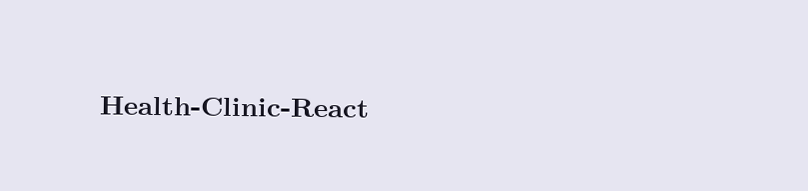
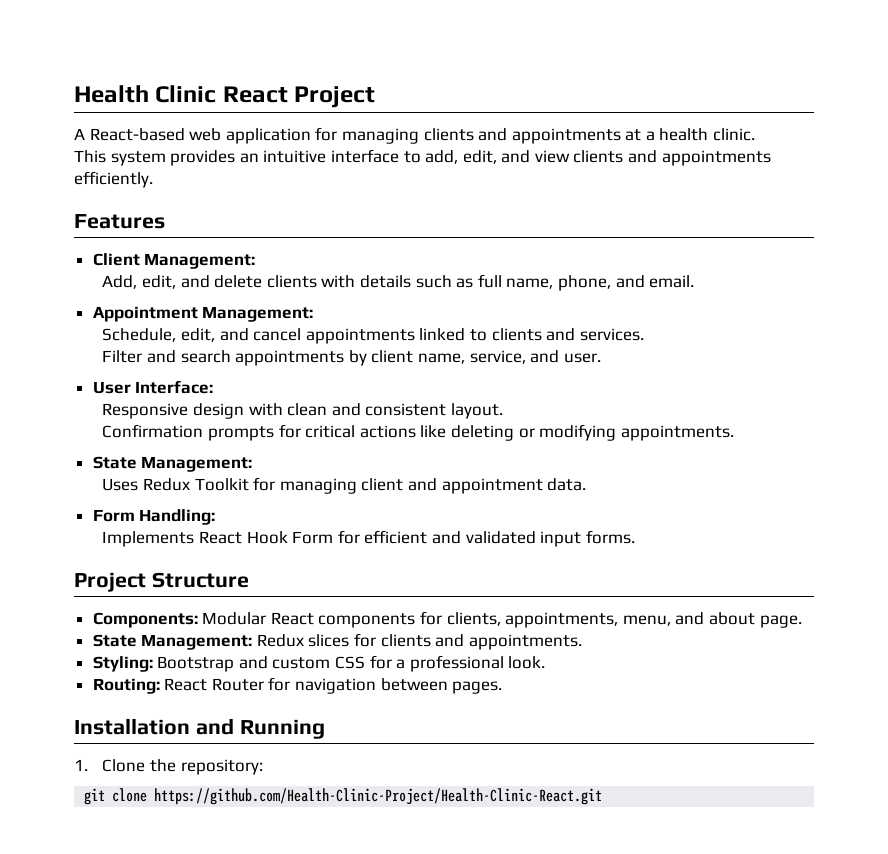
[99,96,369,118] Health-Clinic-React -> [74,85,376,108] [74,127,756,144] [74,149,771,166] [74,171,153,188] [74,214,165,229] [92,253,256,269] [102,274,695,291] [92,306,314,322] [102,328,644,344] [102,350,601,366] [92,380,214,394] [102,403,504,419] [102,424,734,441] [92,456,253,472] [102,477,587,494] [92,509,216,525] [102,530,635,547] [74,572,249,592] [92,611,802,628] [92,633,582,650] [92,655,546,672] [92,677,503,694] [74,718,325,739] [74,759,263,775] [84,788,603,805] Health Clinic React Project // A React-based web application for managing clients and appointments at a health clinic. // This system provides an intuitive interface to add, edit, and view clients and appointments efficiently. // Features // Client Management: // Add, edit, and delete clients with details such as full name, phone, and email. // Appointment Management: // Schedule, edit, and cancel appointments linked to clients and services. // Filter and search appointments by client name, service, and user. // User Interface: // Responsive design with clean and consistent layout. // Confirmation prompts for critical actions like deleting or modifying appointments. // State Management: // Uses Redux Toolkit for managing client and appointment data. // Form Handling: // Implements React Hook Form for efficient and validated input forms. // Project Structure // Components: Modular React components for clients, appointments, menu, and about page. // State Management: Redux slices for clients and appointments. // Styling: Bootstrap and custom CSS for a professional look. // Routing: React Router for navigation between pages. // Installation and Running // 1. Clone the repository: // git clone https://github.com/Health-Clinic-Project/Health-Clinic-React.git

